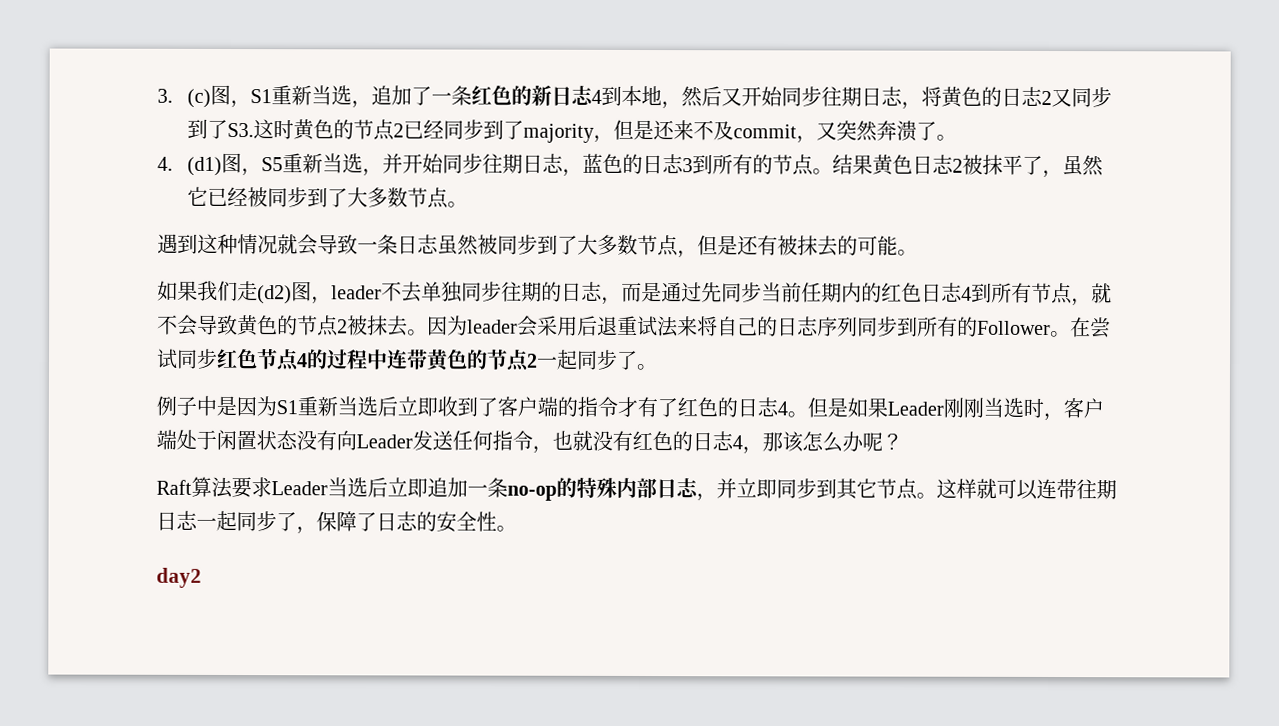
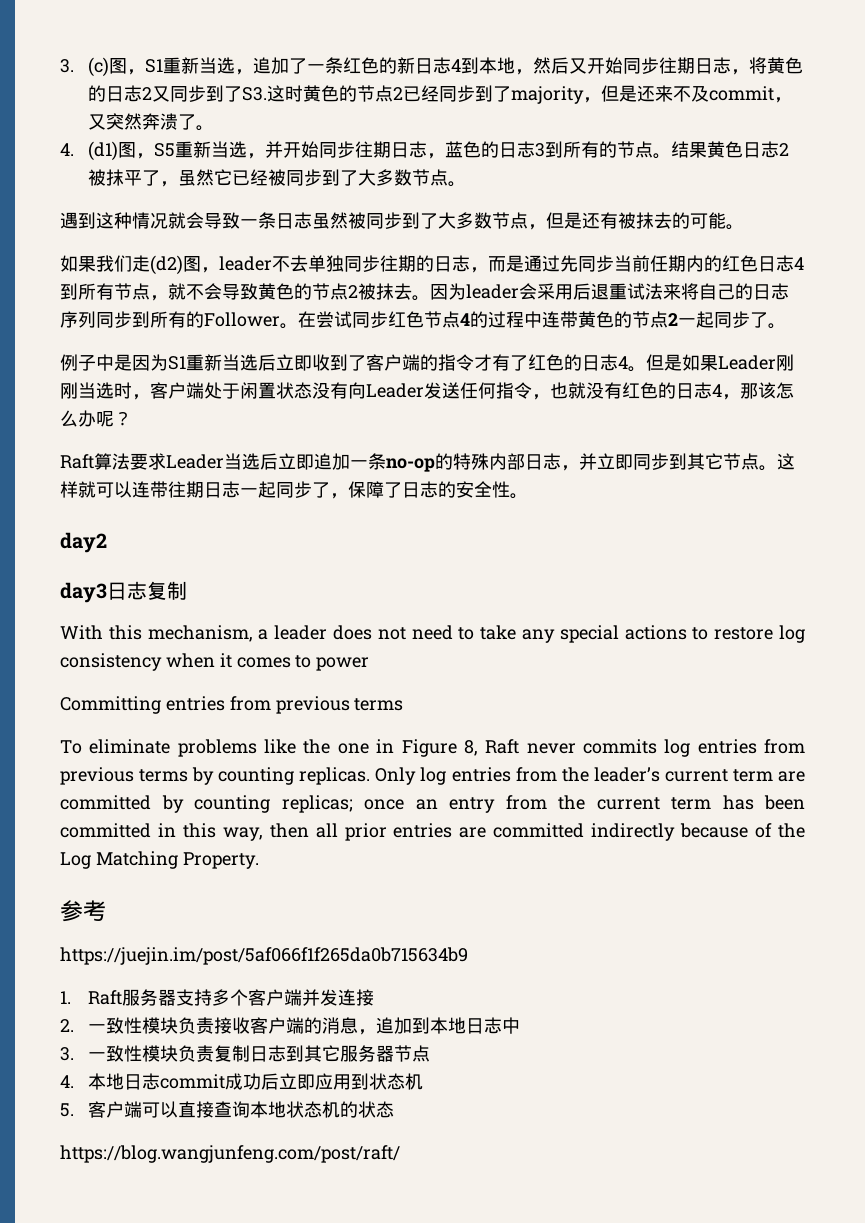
(202, 577) none -> [60,581,187,603] [60,625,805,643] [60,653,370,671] [60,696,404,714] [60,739,805,757] [60,767,806,785] [60,795,805,813] [60,823,805,841] [60,851,259,869] [60,900,106,922] [60,947,468,965] [60,989,375,1006] [60,1017,521,1035] [60,1045,431,1062] [60,1073,424,1090] [60,1101,395,1118] [60,1145,400,1163] // day3日志复制 // With this mechanism, a leader does not need to take any special actions to restore log consistency when it comes to power // Committing entries from previous terms // To eliminate problems like the one in Figure 8, Raft never commits log entries from previous terms by counting replicas. Only log entries from the leader’s current term are committed by counting replicas; once an entry from the current term has been committed in this way, then all prior entries are committed indirectly because of the Log Matching Property. // 参考 // https://juejin.im/post/5af066f1f265da0b715634b9 // 1. Raft服务器支持多个客户端并发连接 // 2.一致性模块负责接收客户端的消息，追加到本地日志中 // 3.一致性模块负责复制日志到其它服务器节点 // 4.本地日志commit成功后立即应用到状态机 // 5.客户端可以直接查询本地状态机的状态 // https://blog.wangjunfeng.com/post/raft/

